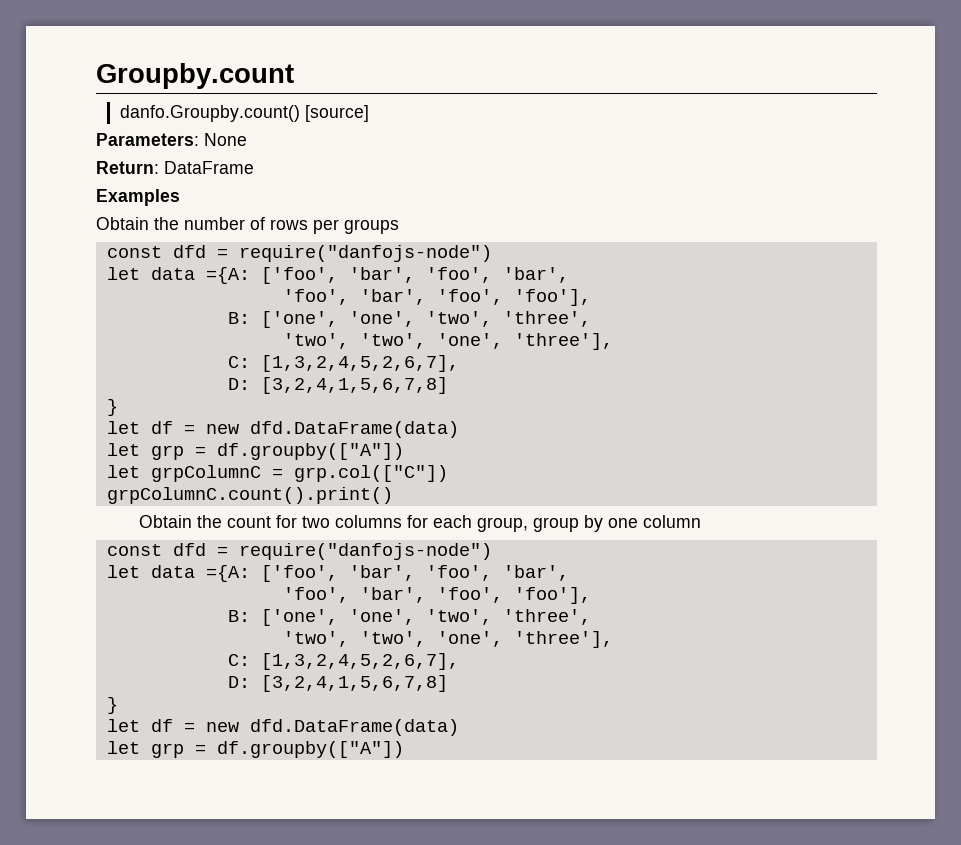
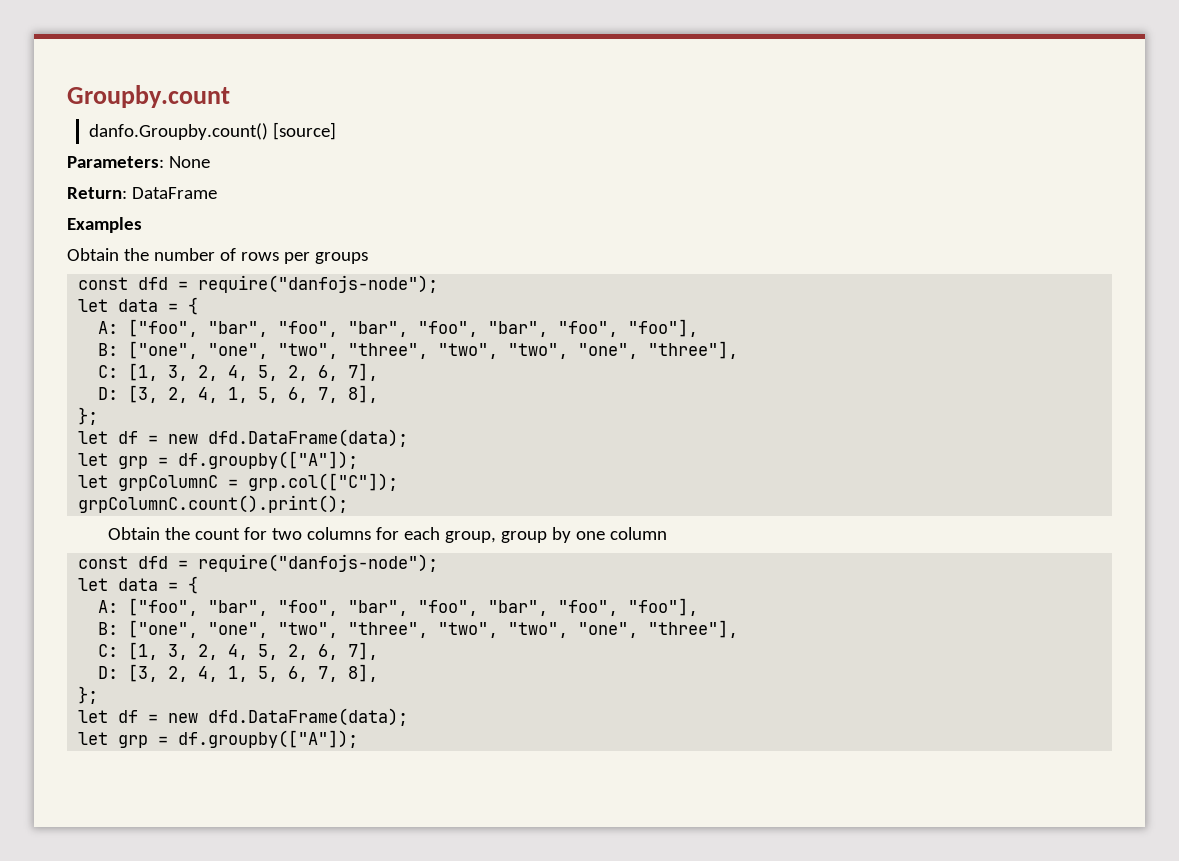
[238,245,492,262] [106,267,569,284] [282,289,591,306] [227,311,591,328] [282,333,613,350] [227,355,459,372] [227,377,448,394] [106,399,118,416] [106,421,459,438] [106,443,404,460] require("danfojs-node") // let data ={A: ['foo', 'bar', 'foo', 'bar', // 'foo', 'bar', 'foo', 'foo'], // B: ['one', 'one', 'two', 'three', // 'two', 'two', 'one', 'three'], // C: [1,3,2,4,5,2,6,7], // D: [3,2,4,1,5,6,7,8] // } // let df = new dfd.DataFrame(data) // let grp = df.groupby(["A"]) -> [198,275,439,293] [78,297,199,315] [98,319,699,337] [98,341,739,359] [98,363,379,381] [98,385,379,403] [78,407,99,425] [78,429,409,447] [78,451,359,469] require("danfojs-node"); // let data = { // A: ["foo", "bar", "foo", "bar", "foo", "bar", "foo", "foo"], // B: ["one", "one", "two", "three", "two", "two", "one", "three"], // C: [1, 3, 2, 4, 5, 2, 6, 7], // D: [3, 2, 4, 1, 5, 6, 7, 8], // }; // let df = new dfd.DataFrame(data); // let grp = df.groupby(["A"]);
[293,465,448,482] [106,487,393,504] grp.col(["C"]) // grpColumnC.count().print() -> [248,473,399,491] [78,495,349,513] grp.col(["C"]); // grpColumnC.count().print();
[238,543,492,560] [106,565,569,582] [282,587,591,604] [227,609,591,626] [282,631,613,648] [227,653,459,670] [227,675,448,692] [106,697,118,714] [106,719,459,736] [106,741,404,758] require("danfojs-node") // let data ={A: ['foo', 'bar', 'foo', 'bar', // 'foo', 'bar', 'foo', 'foo'], // B: ['one', 'one', 'two', 'three', // 'two', 'two', 'one', 'three'], // C: [1,3,2,4,5,2,6,7], // D: [3,2,4,1,5,6,7,8] // } // let df = new dfd.DataFrame(data) // let grp = df.groupby(["A"]) -> [198,554,439,572] [78,576,199,594] [98,598,699,616] [98,620,739,638] [98,642,379,660] [98,664,379,682] [78,686,99,704] [78,708,409,726] [78,730,359,748] require("danfojs-node"); // let data = { // A: ["foo", "bar", "foo", "bar", "foo", "bar", "foo", "foo"], // B: ["one", "one", "two", "three", "two", "two", "one", "three"], // C: [1, 3, 2, 4, 5, 2, 6, 7], // D: [3, 2, 4, 1, 5, 6, 7, 8], // }; // let df = new dfd.DataFrame(data); // let grp = df.groupby(["A"]);

